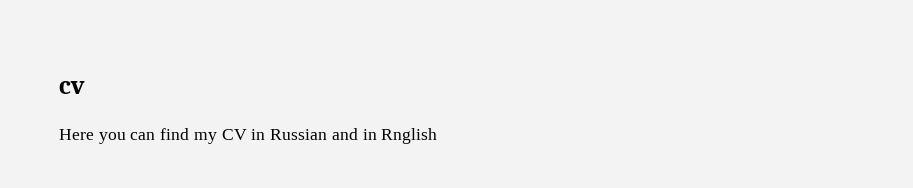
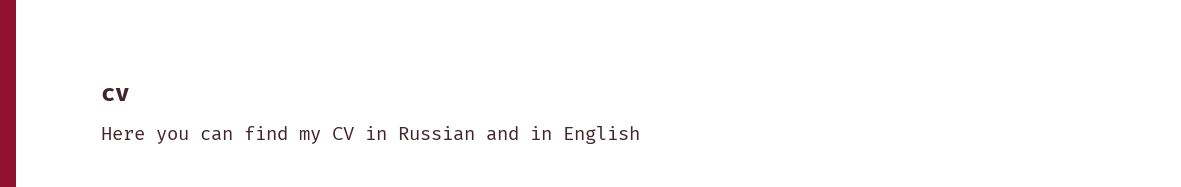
[381,128,438,144] Rnglish -> [563,126,640,144] English

